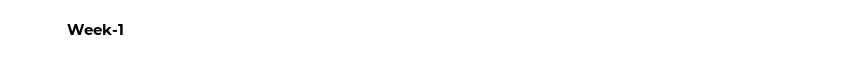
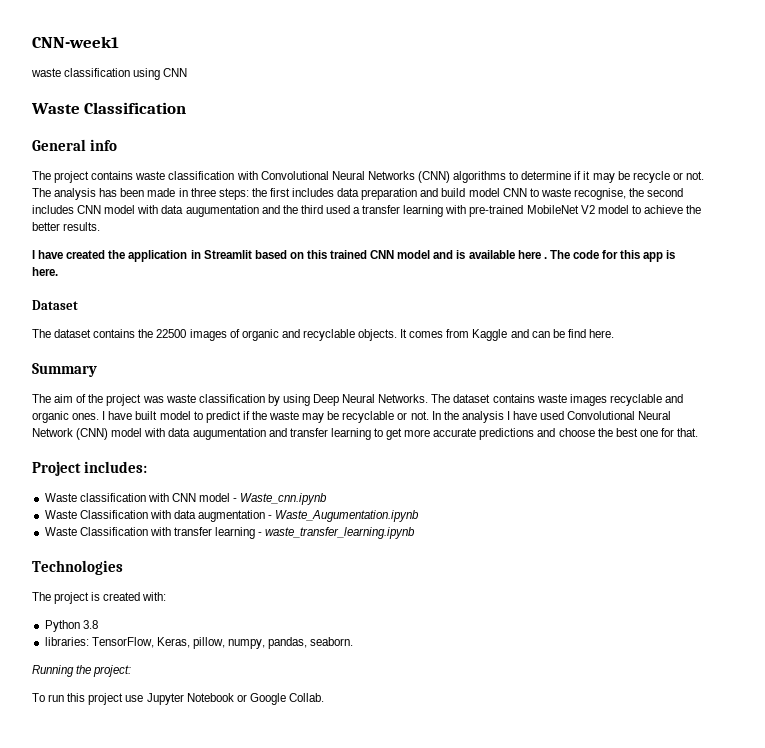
[67,24,124,35] Week-1 -> [32,36,119,48] [31,68,188,80] [31,102,187,114] [32,139,117,151] [32,171,704,183] [32,188,684,200] [32,205,702,217] [32,222,101,231] [32,250,676,262] [32,267,58,276] [32,300,78,310] [32,329,614,341] [32,363,97,377] [32,394,683,406] [32,411,672,423] [32,428,699,440] [32,461,147,476] [44,493,328,505] [44,510,420,522] [44,527,416,539] [32,560,123,575] [32,592,167,604] [44,620,98,632] [44,637,354,649] [32,665,132,677] [32,693,324,705] CNN-week1 // waste classification using CNN // Waste Classification // General info // The project contains waste classification with Convolutional Neural Networks (CNN) algorithms to determine if it may be recycle or not. The analysis has been made in three steps: the first includes data preparation and build model CNN to waste recognise, the second includes CNN model with data augumentation and the third used a transfer learning with pre-trained MobileNet V2 model to achieve the better results. // I have created the application in Streamlit based on this trained CNN model and is available here . The code for this app is here. // Dataset // The dataset contains the 22500 images of organic and recyclable objects. It comes from Kaggle and can be find here. // Summary // The aim of the project was waste classification by using Deep Neural Networks. The dataset contains waste images recyclable and organic ones. I have built model to predict if the waste may be recyclable or not. In the analysis I have used Convolutional Neural Network (CNN) model with data augumentation and transfer learning to get more accurate predictions and choose the best one for that. // Project includes: // Waste classification with CNN model - Waste_cnn.ipynb // Waste Classification with data augmentation - Waste_Augumentation.ipynb // Waste Classification with transfer learning - waste_transfer_learning.ipynb // Technologies // The project is created with: // Python 3.8 // libraries: TensorFlow, Keras, pillow, numpy, pandas, seaborn. // Running the project: // To run this project use Jupyter Notebook or Google Collab.

